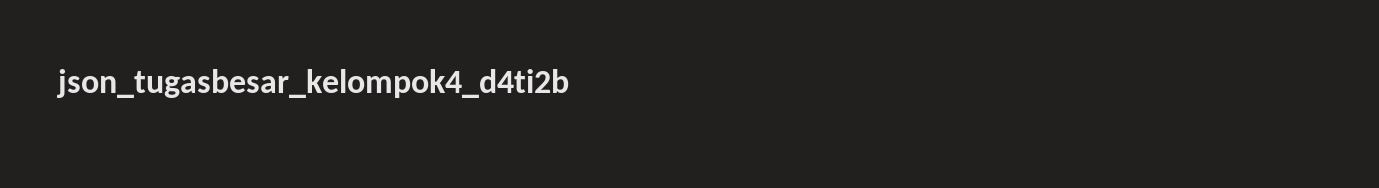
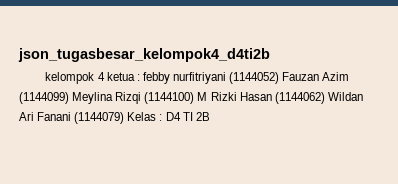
(569, 83) none -> [45,72,350,84] [19,92,363,104] [19,112,210,124] // kelompok 4 ketua : febby nurfitriyani (1144052) Fauzan Azim (1144099) Meylina Rizqi (1144100) M Rizki Hasan (1144062) Wildan Ari Fanani (1144079) Kelas : D4 TI 2B

